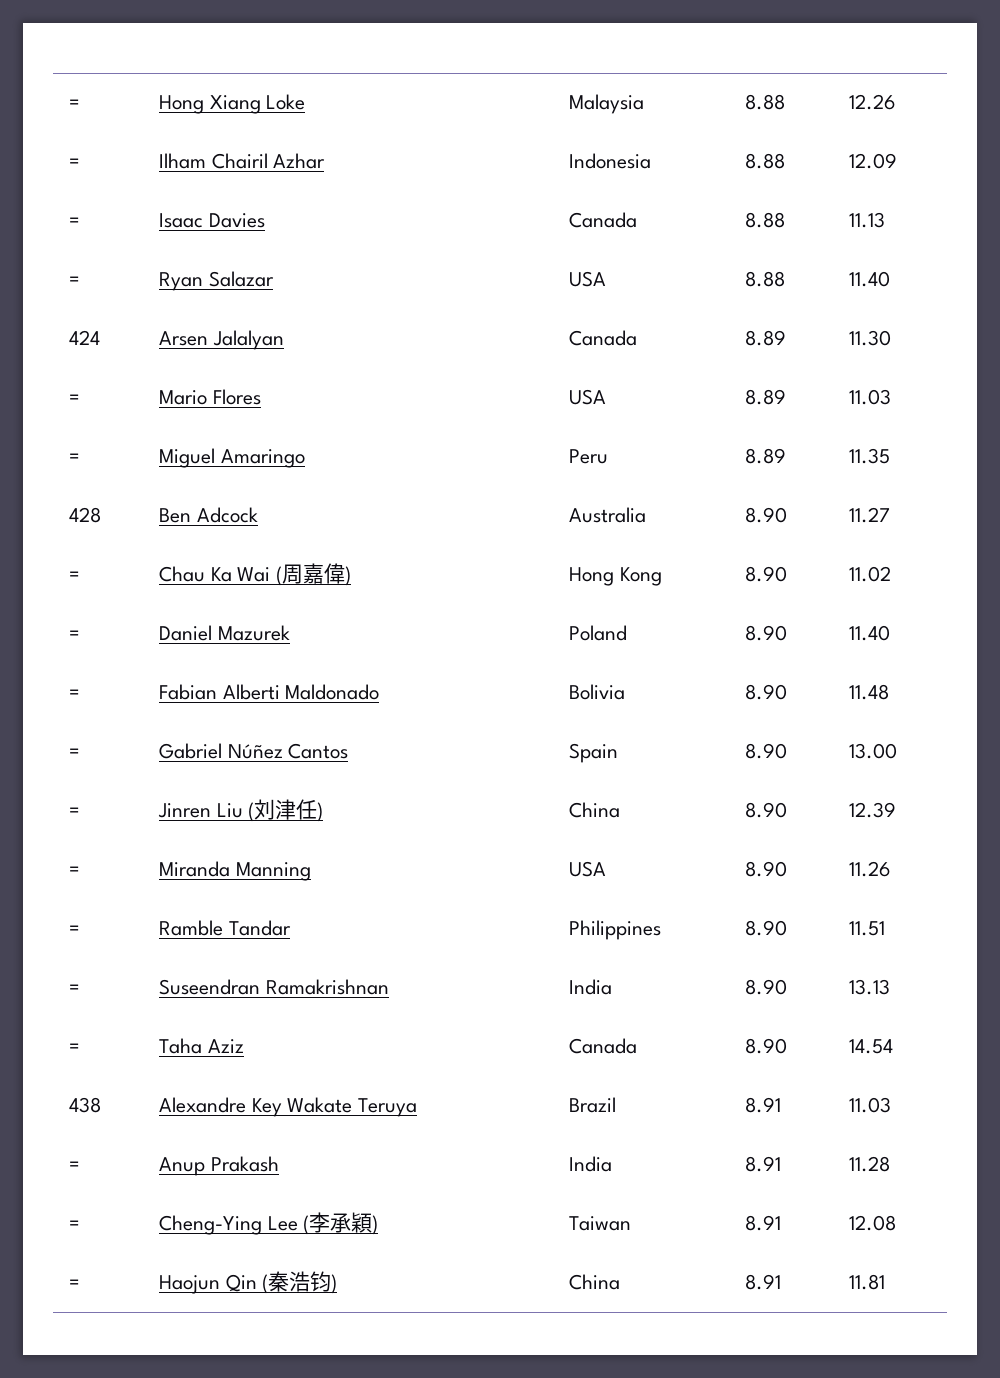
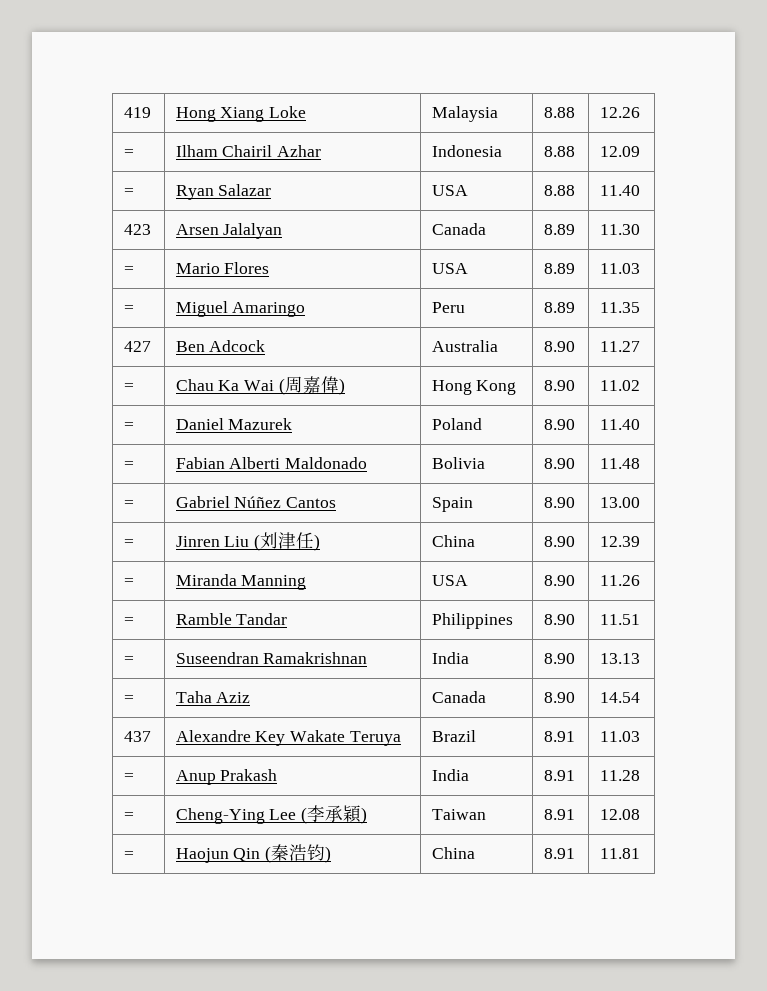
[69,99,81,109] = -> [123,107,151,118] 419
[69,217,81,227] [159,213,265,228] [569,212,638,228] [745,212,786,228] [849,212,886,228] // = | Isaac Davies | Canada | 8.88 | 11.13 -> (640, 151) none
[69,330,101,345] 424 -> [123,224,151,235] 423
[69,507,102,523] 428 -> [123,341,151,352] 427
[69,1097,102,1113] 438 -> [123,731,151,742] 437

